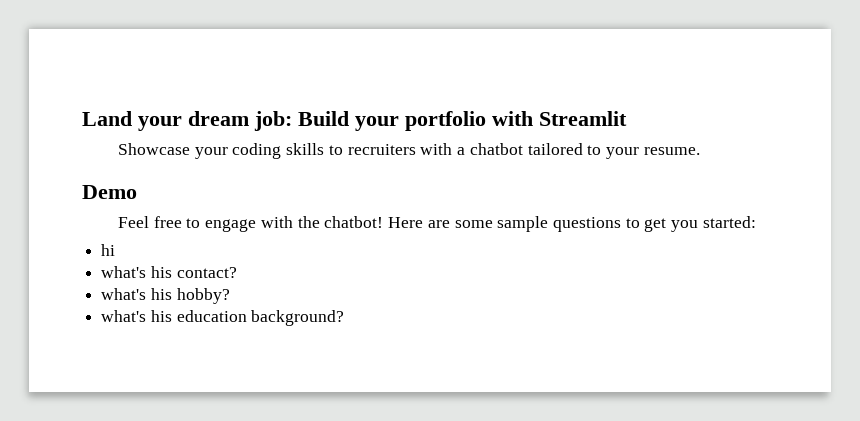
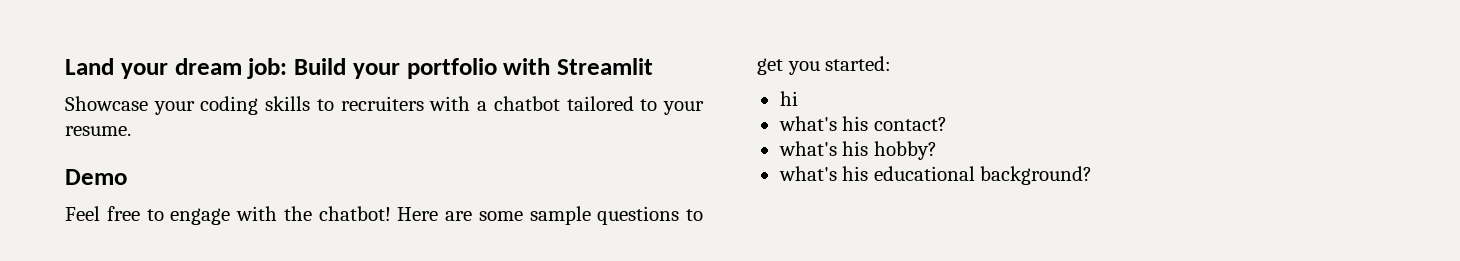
[176,310,247,322] education -> [873,166,975,181] educational

